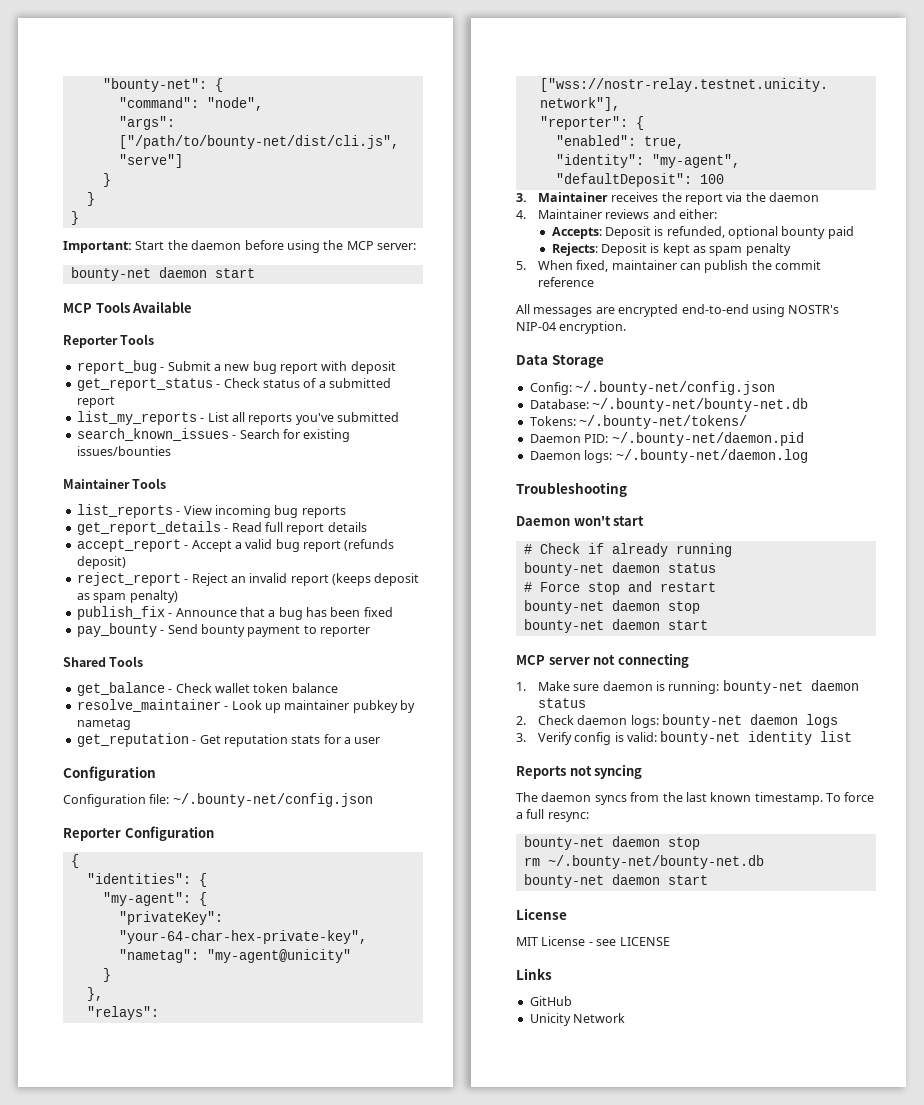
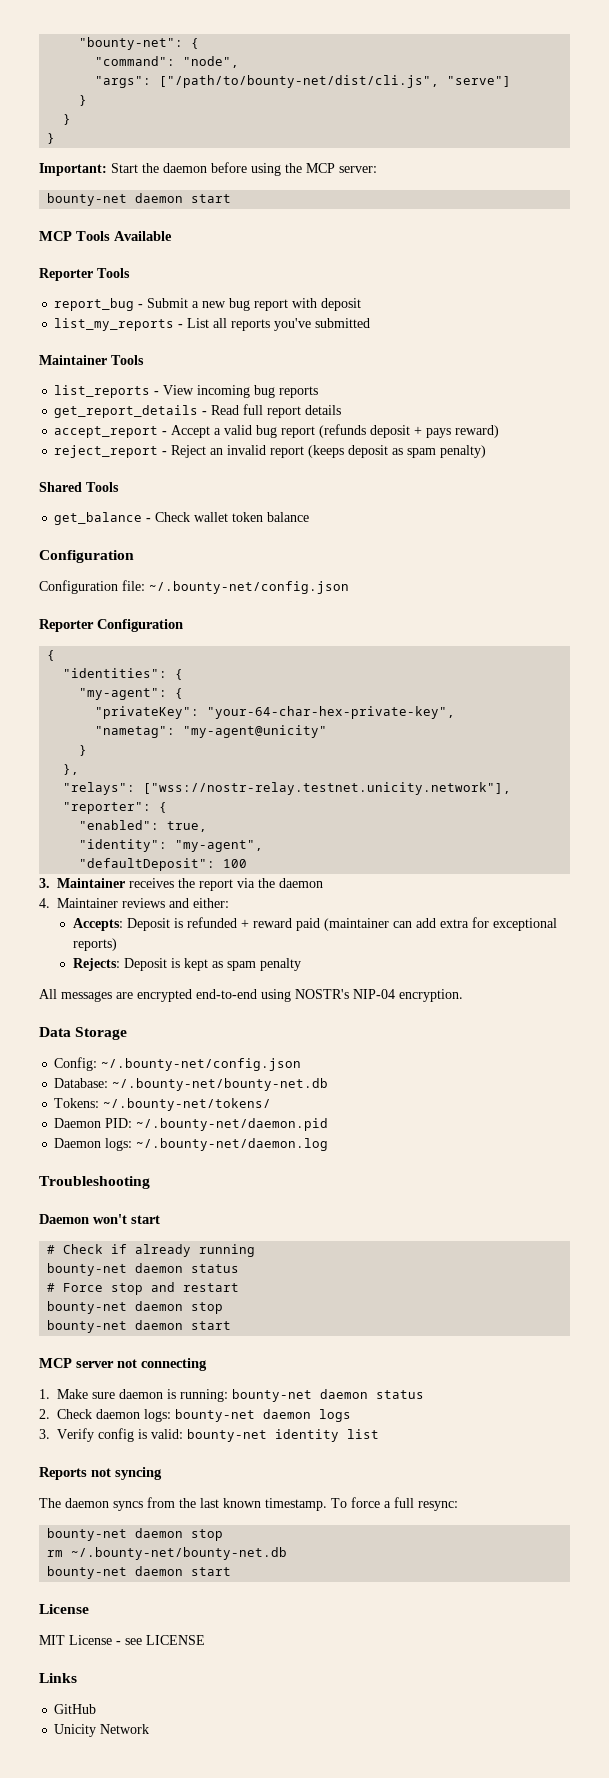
[76,378,391,391] [76,396,115,408] // get_report_status - Check status of a submitted report -> (362, 304) none
[76,428,351,442] [76,446,171,456] // search_known_issues - Search for existing issues/bounties -> (371, 323) none
[76,556,126,569] deposit) -> [370,425,500,438] deposit + pays reward)
[76,606,393,620] [76,623,370,637] // publish_fix - Announce that a bug has been fixed // pay_bounty - Send bounty payment to reporter -> (487, 451) none
[76,699,415,713] [76,718,131,730] [76,733,381,747] // resolve_maintainer - Look up maintainer pubkey by nametag // get_reputation - Get reputation stats for a user -> (310, 517) none
[666,226,854,239] refunded, optional bounty paid -> [186,917,557,931] [72,938,117,951] refunded + reward paid (maintainer can add extra for exceptional reports)
[516,260,822,273] [537,277,594,287] // 5. When fixed, maintainer can publish the commit reference -> (301, 964) none

